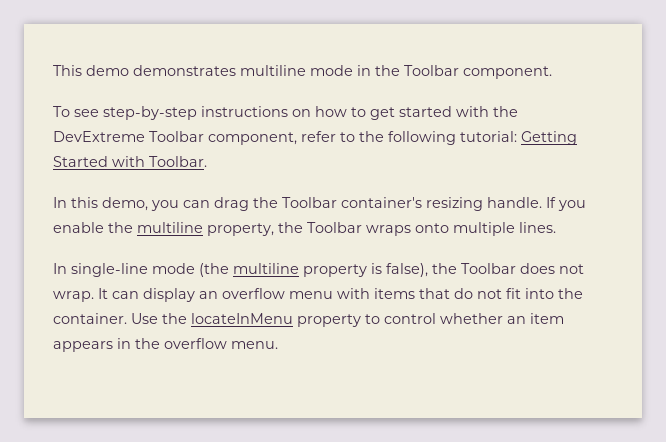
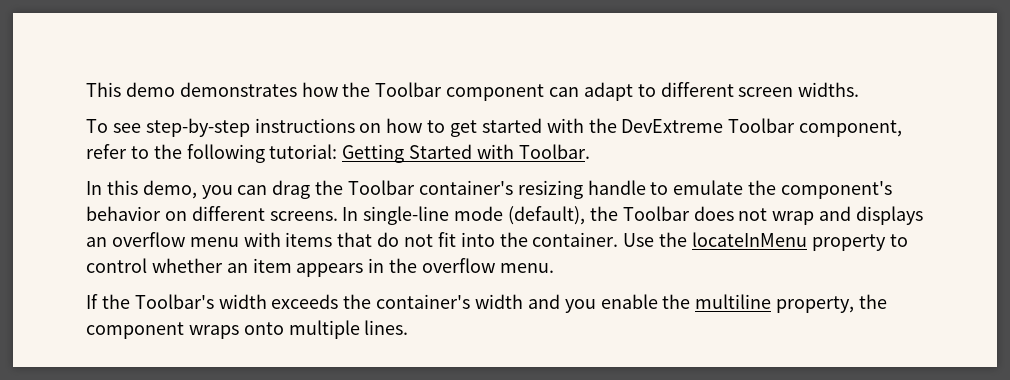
[240,65,552,79] multiline mode in the Toolbar component. -> [301,82,860,101] how the Toolbar component can adapt to different screen widths.
[487,197,586,211] [53,222,556,236] [53,263,584,277] [53,288,195,302] handle. If you enable the multiline property, the Toolbar wraps onto multiple lines. // In single-line mode (the multiline property is false), the Toolbar does not wrap. It can display -> [587,180,893,199] [86,206,924,225] handle to emulate the component's behavior on different screens. In single-line mode (default), the Toolbar does not wrap and displays
(278, 345) none -> [86,294,888,313] [86,320,409,339] // If the Toolbar's width exceeds the container's width and you enable the multiline property, the component wraps onto multiple lines.

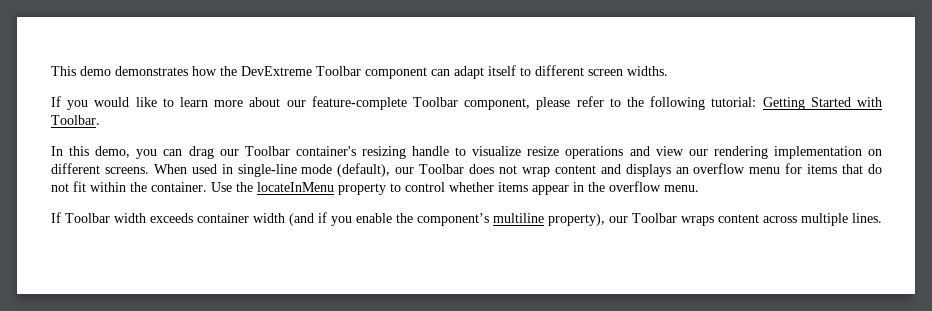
(371, 89) none -> [241,66,312,76] DevExtreme
(633, 91) none -> [488,65,516,76] itself
[86,118,724,137] To see step-by-step instructions on how to get started with the DevExtreme -> [51,96,407,110] If you would like to learn more about our feature-complete
(903, 128) none -> [536,97,571,110] please
[315,180,344,195] the -> [219,149,239,156] our
[673,180,893,199] [86,206,359,221] emulate the component's behavior on different screens. In -> [472,146,883,159] [51,163,233,174] visualize resize operations and view our rendering implementation on different screens. When used in
[589,206,618,221] the -> [395,167,415,174] our
(815, 218) none -> [554,165,596,174] content
[243,232,281,247] with -> [785,163,803,174] for
[460,232,495,247] into -> [90,182,126,192] within
[226,258,364,277] an item appears -> [498,182,569,195] items appear
[101,294,888,313] [86,322,284,339] the Toolbar's width exceeds the container's width and you enable the multiline property, the component wraps onto -> [65,212,797,226] Toolbar width exceeds container width (and if you enable the component’s multiline property), our Toolbar wraps content across

